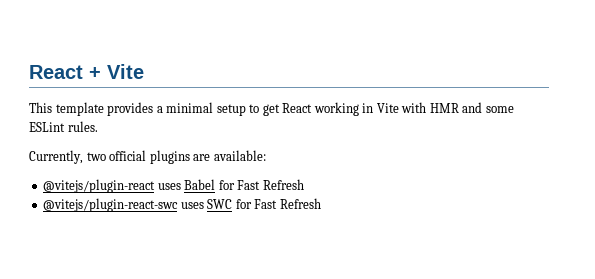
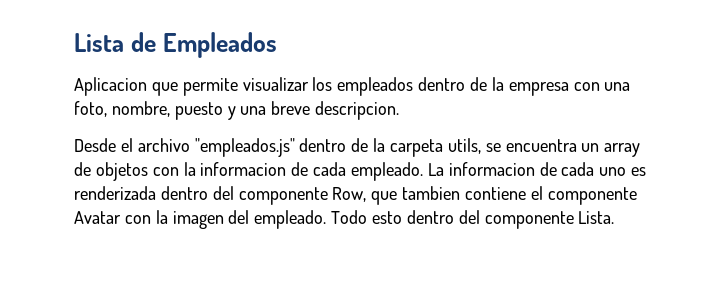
[29,64,144,79] [29,102,514,116] [29,121,98,132] [29,150,266,164] [43,179,304,193] [43,198,321,212] React + Vite // This template provides a minimal setup to get React working in Vite with HMR and some ESLint rules. // Currently, two official plugins are available: // @vitejs/plugin-react uses Babel for Fast Refresh // @vitejs/plugin-react-swc uses SWC for Fast Refresh -> [74,32,277,58] [74,77,631,96] [74,101,400,120] [74,138,641,157] [74,162,647,181] [74,186,637,205] [74,210,615,229] Lista de Empleados // Aplicacion que permite visualizar los empleados dentro de la empresa con una foto, nombre, puesto y una breve descripcion. // Desde el archivo "empleados.js" dentro de la carpeta utils, se encuentra un array de objetos con la informacion de cada empleado. La informacion de cada uno es renderizada dentro del componente Row, que tambien contiene el componente Avatar con la imagen del empleado. Todo esto dentro del componente Lista.

